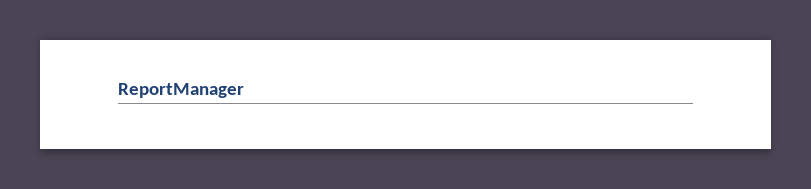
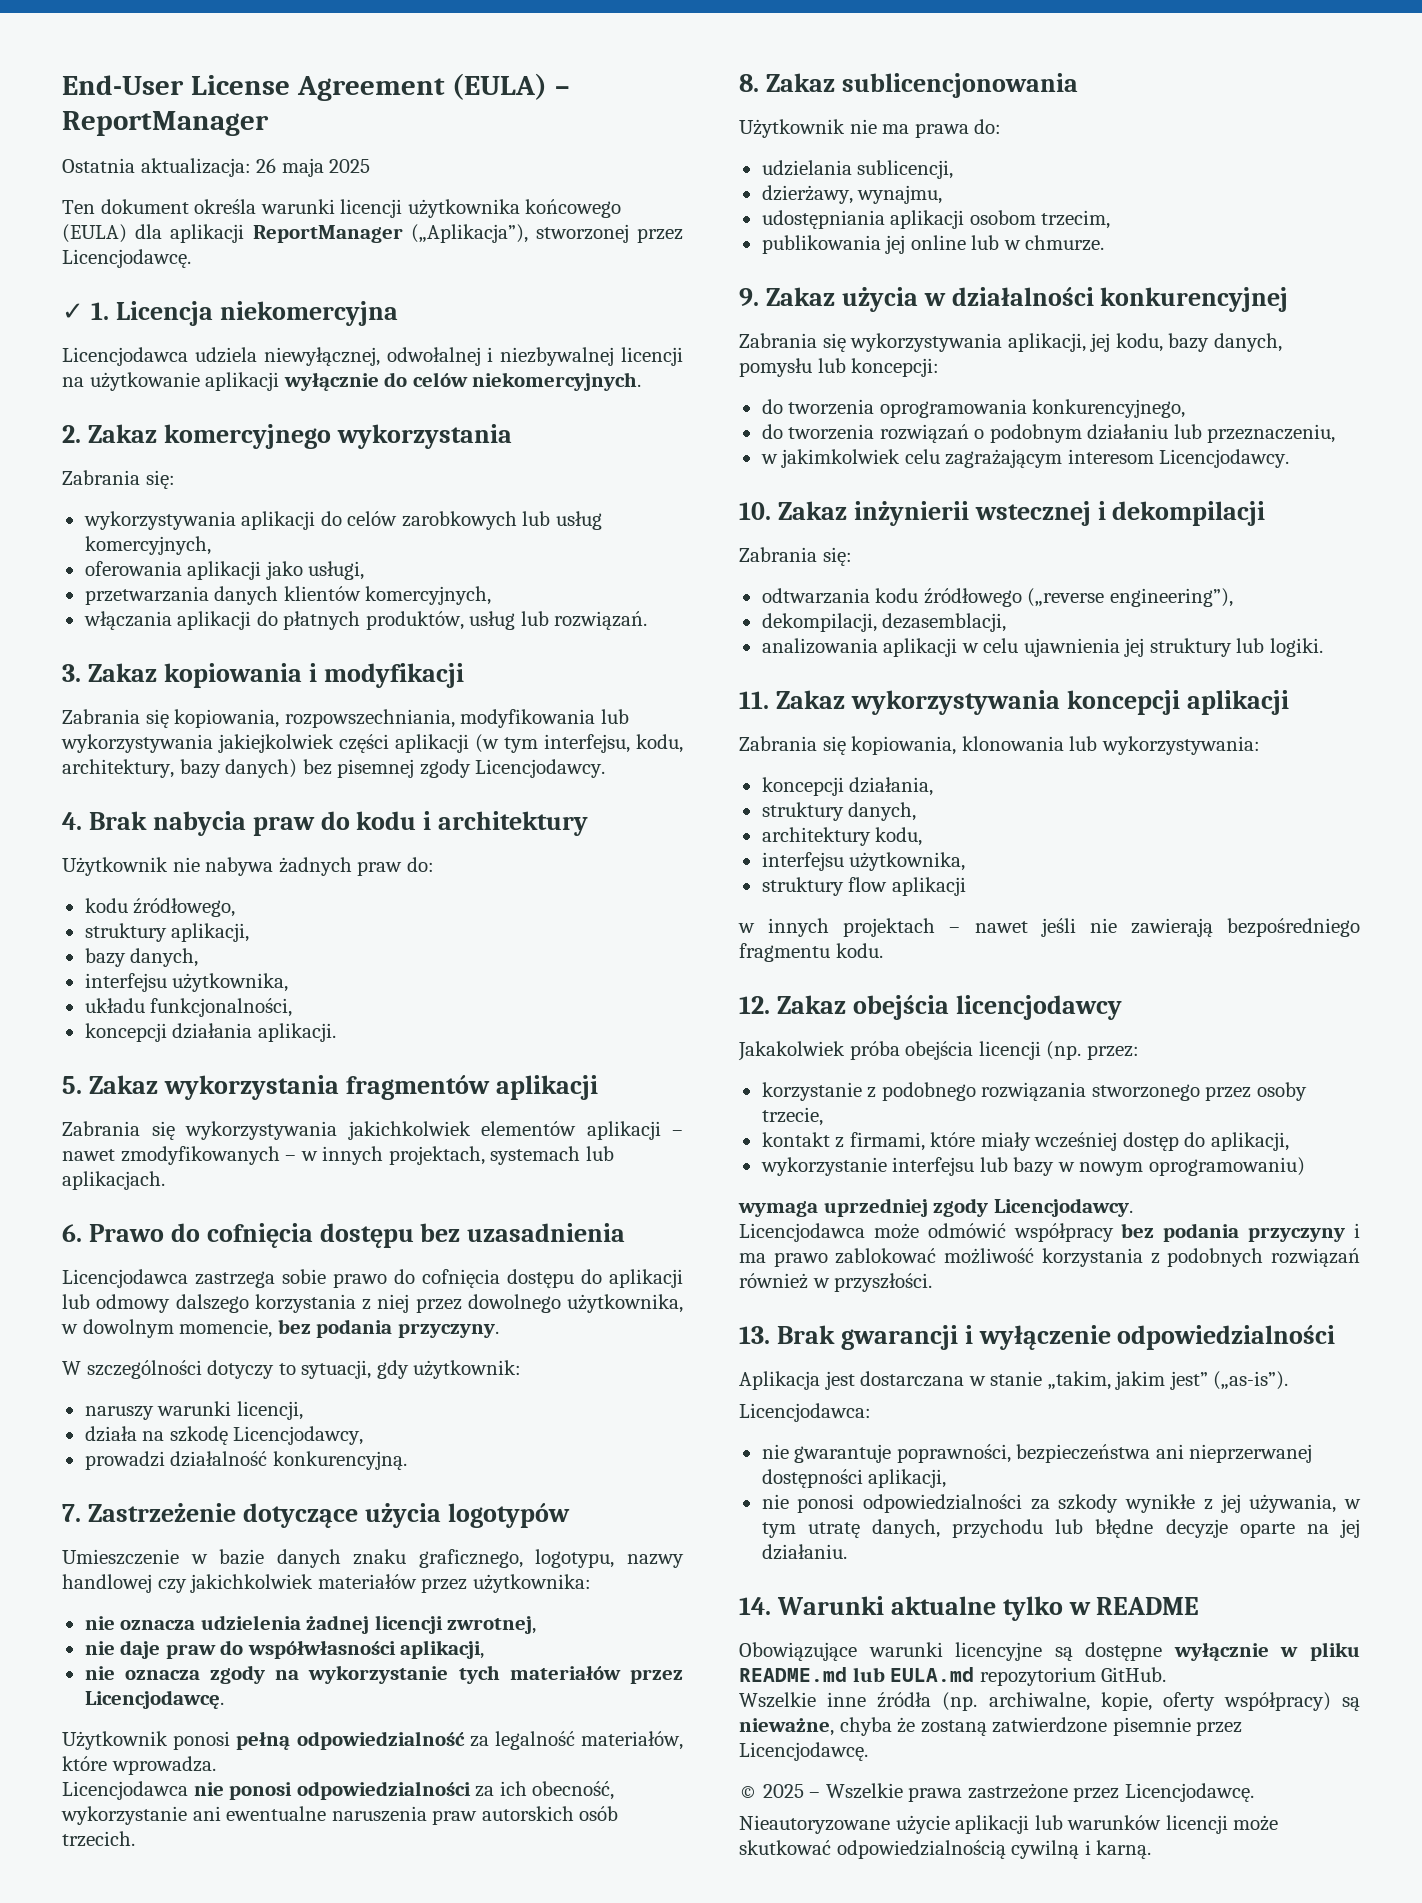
[118,83,244,98] ReportManager -> [62,73,571,101] [62,111,269,136] [62,158,371,177] [62,199,622,218] [62,224,683,243] [62,249,191,268] [62,301,398,326] [62,347,683,366] [62,372,642,391] [62,424,512,449] [62,470,175,489] [83,511,602,530] [84,536,211,555] [84,561,365,580] [84,586,492,605] [83,611,648,630] [62,663,464,688] [62,709,629,728] [61,734,683,753] [62,759,606,778] [62,811,589,836] [62,857,434,876] [84,898,236,917] [84,923,250,942] [84,948,199,967] [84,973,289,992] [84,998,293,1017] [84,1023,336,1042] [62,1075,598,1100] [62,1121,683,1140] [62,1146,614,1165] [62,1171,165,1190] [62,1223,626,1248] [62,1269,683,1288] [62,1294,683,1313] [61,1319,499,1338] [62,1360,522,1379] [84,1401,303,1420] [84,1426,364,1445] [84,1451,407,1470] [62,1503,570,1528] [62,1549,684,1568] [62,1574,591,1593] [84,1615,537,1634] [84,1640,485,1659] [84,1665,684,1684] [84,1690,224,1709] [62,1731,683,1750] [62,1756,216,1775] [62,1781,615,1800] [61,1806,619,1825] [62,1831,135,1847] [739,73,1078,98] [739,119,1002,138] [761,160,954,179] [761,185,943,204] [761,210,1111,229] [761,235,1105,254] [739,287,1289,312] [739,333,1282,352] [739,358,940,377] [761,399,1186,418] [761,424,1336,443] [760,449,1290,468] [739,501,1266,526] [739,547,852,566] [761,588,1233,607] [761,613,1007,632] [761,638,1323,657] [739,690,1289,715] [739,736,1260,755] [761,777,934,796] [761,802,917,821] [761,827,923,846] [761,852,966,871] [761,877,966,896] [738,918,1360,937] [739,943,883,962] [739,995,1122,1020] [738,1041,1139,1061] [761,1082,1307,1101] [761,1107,823,1126] [761,1132,1289,1151] [760,1157,1305,1176] [738,1198,1133,1217] [739,1223,1360,1242] [739,1248,1360,1267] [739,1273,933,1292] [739,1325,1336,1350] [739,1371,1289,1390] [739,1403,871,1422] [761,1444,1313,1463] [761,1469,947,1488] [761,1494,1362,1513] [761,1519,1360,1538] [761,1544,847,1560] [739,1596,1200,1621] [739,1642,1360,1661] [739,1667,1167,1686] [739,1692,1360,1711] [739,1717,1243,1736] [739,1742,868,1761] [739,1783,1254,1802] [739,1815,1279,1834] [739,1840,1152,1859] End-User License Agreement (EULA) – ReportManager // Ostatnia aktualizacja: 26 maja 2025 // Ten dokument określa warunki licencji użytkownika końcowego (EULA) dla aplikacji ReportManager („Aplikacja”), stworzonej przez Licencjodawcę. // ✓ 1. Licencja niekomercyjna // Licencjodawca udziela niewyłącznej, odwołalnej i niezbywalnej licencji na użytkowanie aplikacji wyłącznie do celów niekomercyjnych. // 2. Zakaz komercyjnego wykorzystania // Zabrania się: // wykorzystywania aplikacji do celów zarobkowych lub usług komercyjnych, // oferowania aplikacji jako usługi, // przetwarzania danych klientów komercyjnych, // włączania aplikacji do płatnych produktów, usług lub rozwiązań. // 3. Zakaz kopiowania i modyfikacji // Zabrania się kopiowania, rozpowszechniania, modyfikowania lub wykorzystywania jakiejkolwiek części aplikacji (w tym interfejsu, kodu, architektury, bazy danych) bez pisemnej zgody Licencjodawcy. // 4. Brak nabycia praw do kodu i architektury // Użytkownik nie nabywa żadnych praw do: // kodu źródłowego, // struktury aplikacji, // bazy danych, // interfejsu użytkownika, // układu funkcjonalności, // koncepcji działania aplikacji. // 5. Zakaz wykorzystania fragmentów aplikacji // Zabrania się wykorzystywania jakichkolwiek elementów aplikacji – nawet zmodyfikowanych – w innych projektach, systemach lub aplikacjach. // 6. Prawo do cofnięcia dostępu bez uzasadnienia // Licencjodawca zastrzega sobie prawo do cofnięcia dostępu do aplikacji lub odmowy dalszego korzystania z niej przez dowolnego użytkownika, w dowolnym momencie, bez podania przyczyny. // W szczególności dotyczy to sytuacji, gdy użytkownik: // naruszy warunki licencji, // działa na szkodę Licencjodawcy, // prowadzi działalność konkurencyjną. // 7. Zastrzeżenie dotyczące użycia logotypów // Umieszczenie w bazie danych znaku graficznego, logotypu, nazwy handlowej czy jakichkolwiek materiałów przez użytkownika: // nie oznacza udzielenia żadnej licencji zwrotnej, // nie daje praw do współwłasności aplikacji, // nie oznacza zgody na wykorzystanie tych materiałów przez Licencjodawcę. // Użytkownik ponosi pełną odpowiedzialność za legalność materiałów, które wprowadza. // Licencjodawca nie ponosi odpowiedzialności za ich obecność, wykorzystanie ani ewentualne naruszenia praw autorskich osób trzecich. // 8. Zakaz sublicencjonowania // Użytkownik nie ma prawa do: // udzielania sublicencji, // dzierżawy, wynajmu, // udostępniania aplikacji osobom trzecim, // publikowania jej online lub w chmurze. // 9. Zakaz użycia w działalności konkurencyjnej // Zabrania się wykorzystywania aplikacji, jej kodu, bazy danych, pomysłu lub koncepcji: // do tworzenia oprogramowania konkurencyjnego, // do tworzenia rozwiązań o podobnym działaniu lub przeznaczeniu, // w jakimkolwiek celu zagrażającym interesom Licencjodawcy. // 10. Zakaz inżynierii wstecznej i dekompilacji // Zabrania się: // odtwarzania kodu źródłowego („reverse engineering”), // dekompilacji, dezasemblacji, // analizowania aplikacji w celu ujawnienia jej struktury lub logiki. // 11. Zakaz wykorzystywania koncepcji aplikacji // Zabrania się kopiowania, klonowania lub wykorzystywania: // koncepcji działania, // struktury danych, // architektury kodu, // interfejsu użytkownika, // struktury flow aplikacji // w innych projektach – nawet jeśli nie zawierają bezpośredniego fragmentu kodu. // 12. Zakaz obejścia licencjodawcy // Jakakolwiek próba obejścia licencji (np. przez: // korzystanie z podobnego rozwiązania stworzonego przez osoby trzecie, // kontakt z firmami, które miały wcześniej dostęp do aplikacji, // wykorzystanie interfejsu lub bazy w nowym oprogramowaniu) // wymaga uprzedniej zgody Licencjodawcy. // Licencjodawca może odmówić współpracy bez podania przyczyny i ma prawo zablokować możliwość korzystania z podobnych rozwiązań również w przyszłości. // 13. Brak gwarancji i wyłączenie odpowiedzialności // Aplikacja jest dostarczana w stanie „takim, jakim jest” („as-is”). // Licencjodawca: // nie gwarantuje poprawności, bezpieczeństwa ani nieprzerwanej dostępności aplikacji, // nie ponosi odpowiedzialności za szkody wynikłe z jej używania, w tym utratę danych, przychodu lub błędne decyzje oparte na jej działaniu. // 14. Warunki aktualne tylko w README // Obowiązujące warunki licencyjne są dostępne wyłącznie w pliku README.md lub EULA.md repozytorium GitHub. // Wszelkie inne źródła (np. archiwalne, kopie, oferty współpracy) są nieważne, chyba że zostaną zatwierdzone pisemnie przez Licencjodawcę. // © 2025 – Wszelkie prawa zastrzeżone przez Licencjodawcę. // Nieautoryzowane użycie aplikacji lub warunków licencji może skutkować odpowiedzialnością cywilną i karną.

